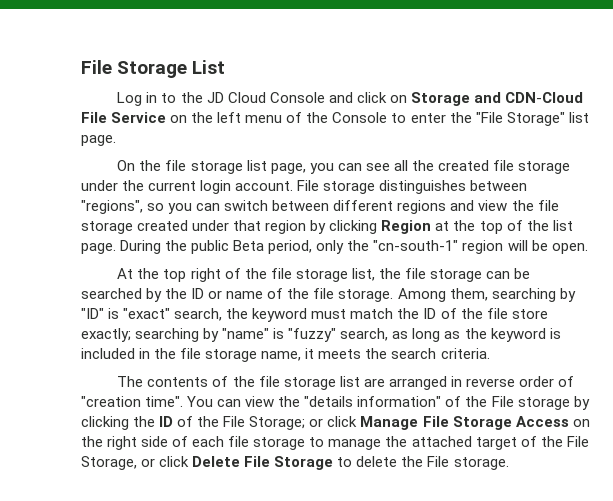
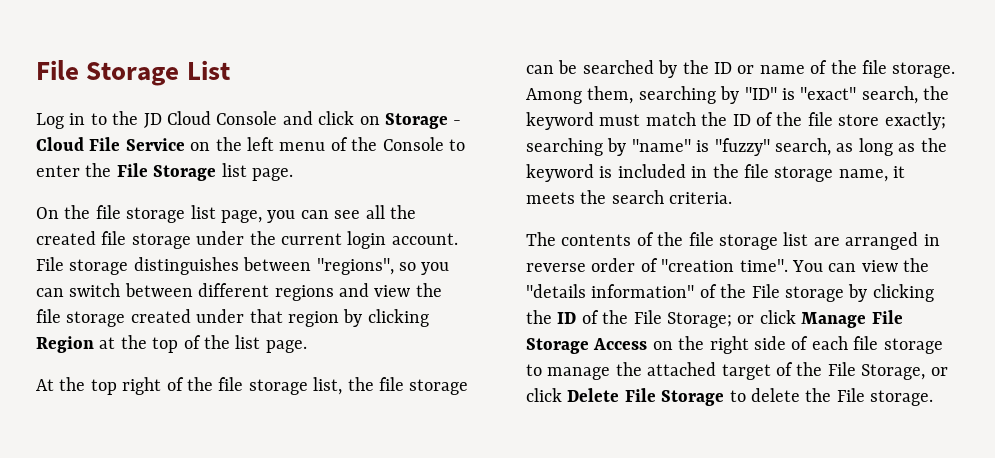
[473,92,583,103] and CDN-Cloud -> [453,120,462,125] [36,137,84,151] - Cloud
[475,112,565,126] "File Storage" -> [116,163,217,181] File Storage
[120,240,588,254] During the public Beta period, only the "cn-south-1" region will be open. -> (307, 346) none

